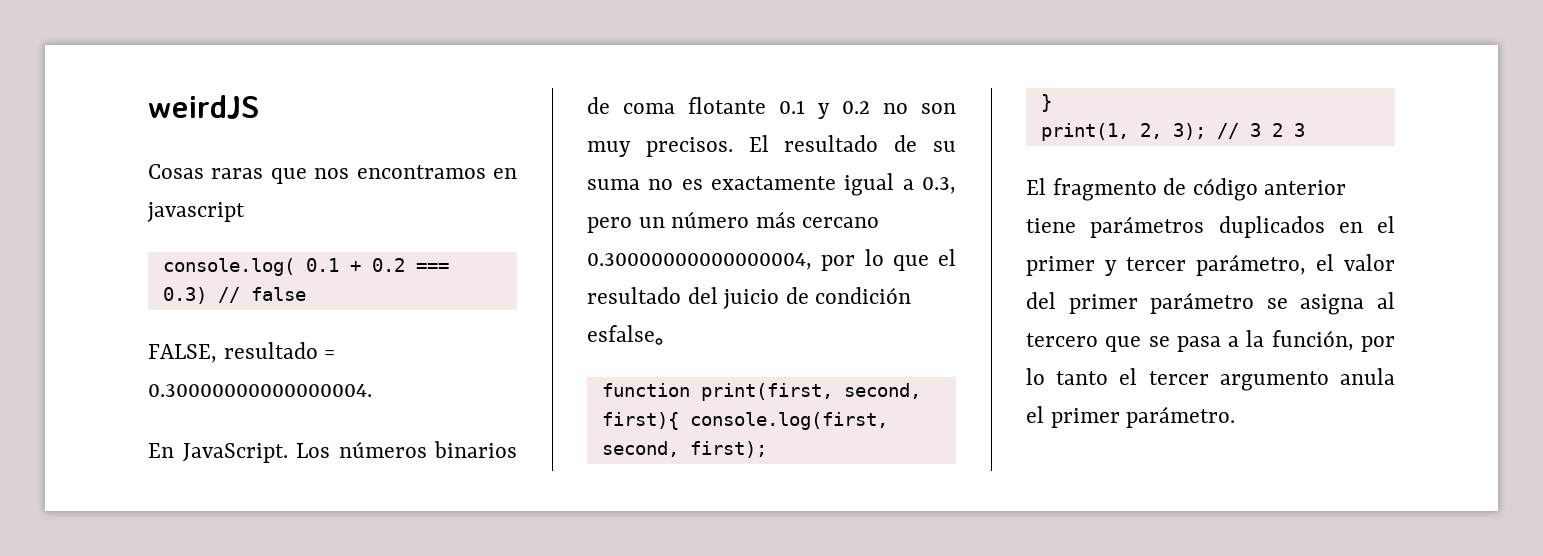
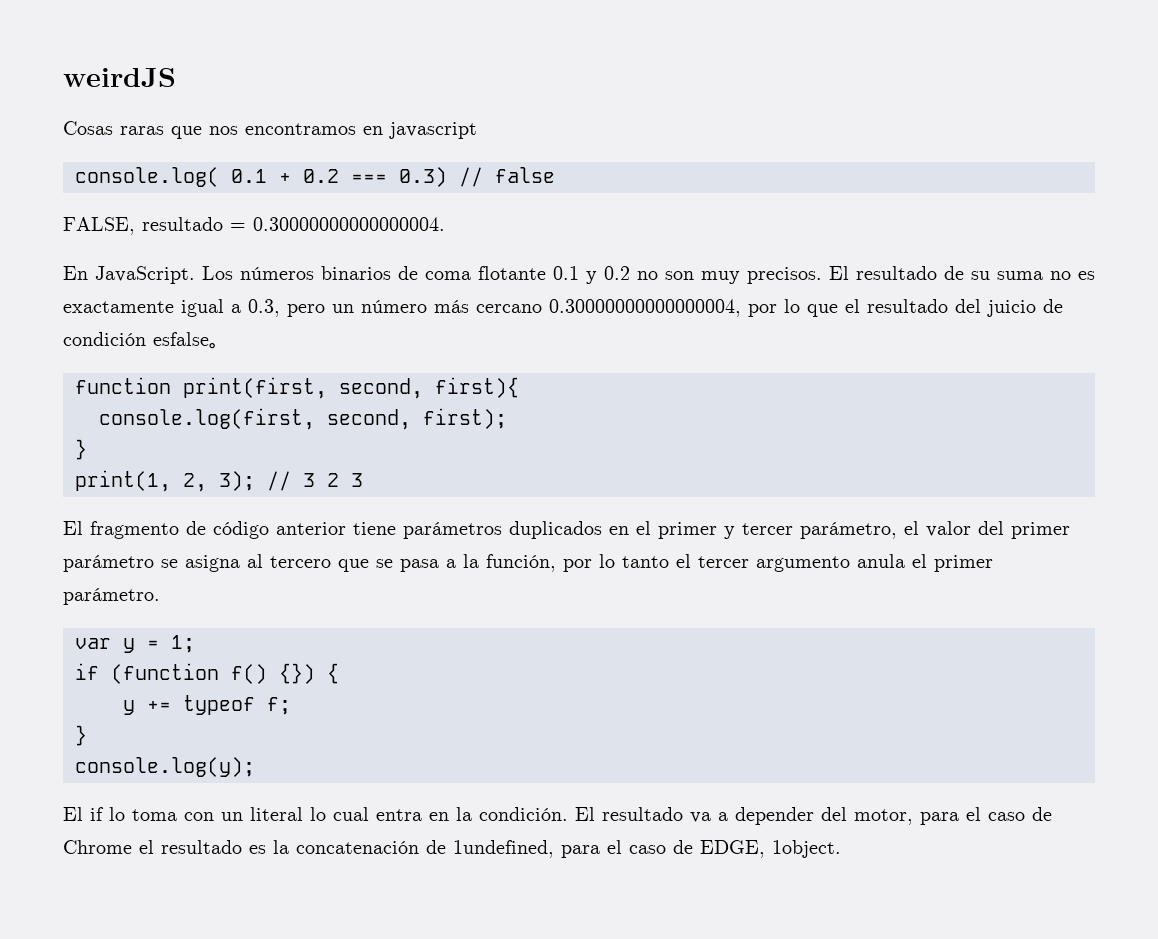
(679, 421) none -> (519, 387) //
(1236, 417) none -> [75,635,195,653] [75,663,339,684] [123,695,291,715] [75,725,87,746] [75,757,255,777] [63,807,1052,825] [63,840,841,858] // var y = 1; // if (function f() {}) { // y += typeof f; // } // console.log(y); // El if lo toma con un literal lo cual entra en la condición. El resultado va a depender del motor, para el caso de Chrome el resultado es la concatenación de 1undefined, para el caso de EDGE, 1object.

